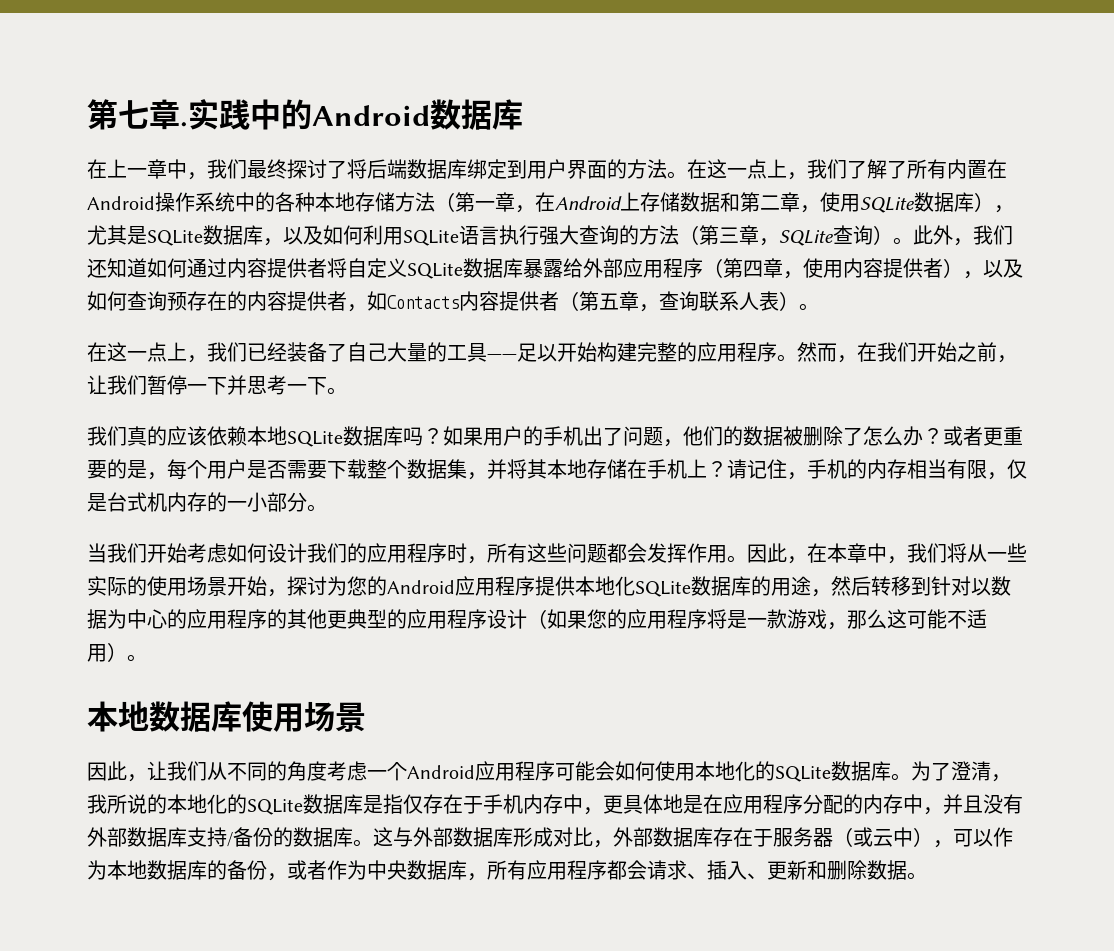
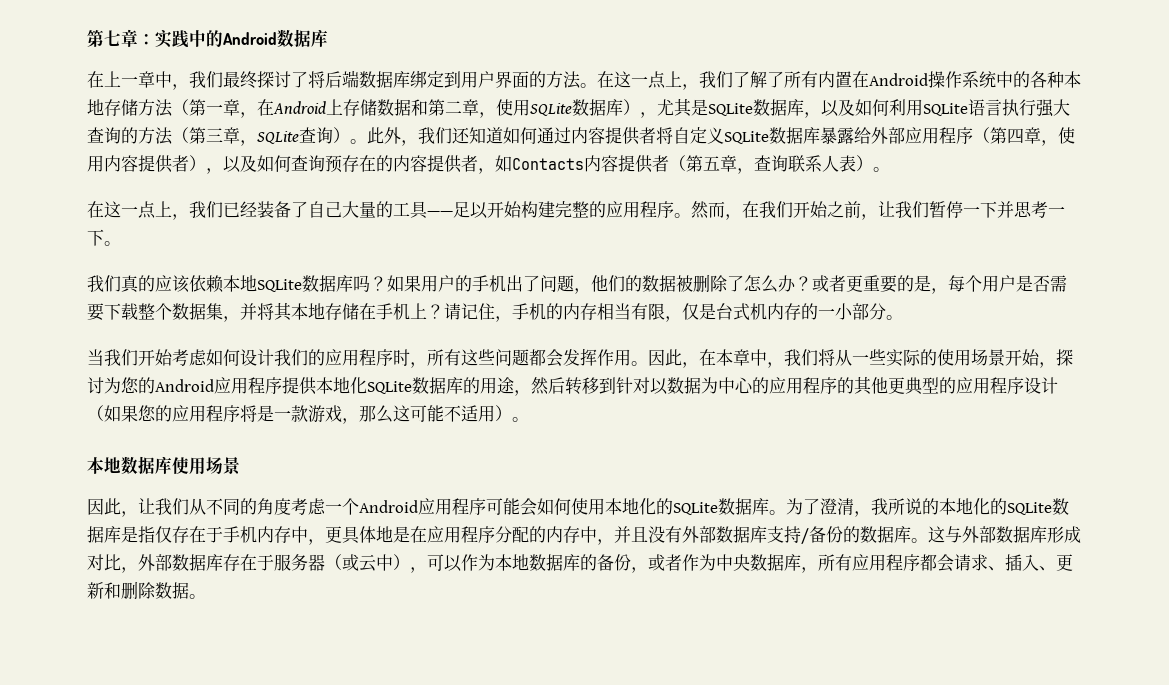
[180,122,188,127] . -> [138,34,155,45] ：

